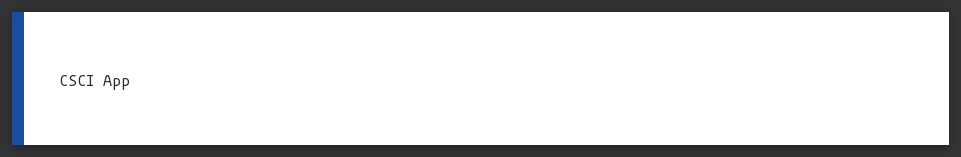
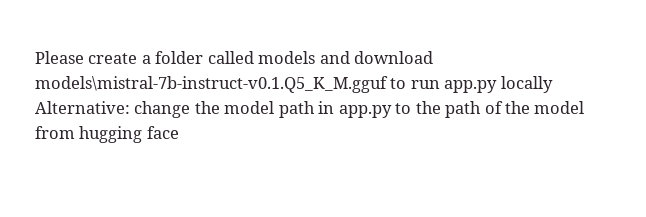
[59,75,130,90] CSCI App -> [35,51,434,64] [35,76,553,93] [35,101,585,118] [35,126,179,143] Please create a folder called models and download models\mistral-7b-instruct-v0.1.Q5_K_M.gguf to run app.py locally Alternative: change the model path in app.py to the path of the model from hugging face

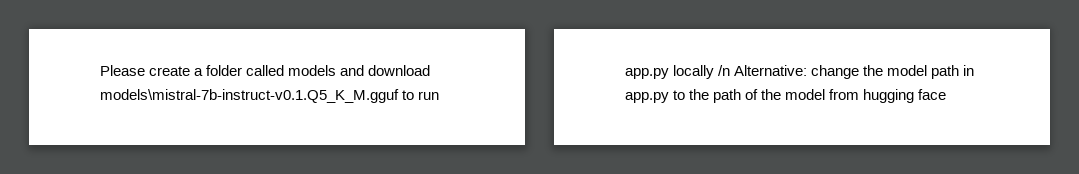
(553, 84) none -> [718,65,731,76] /n

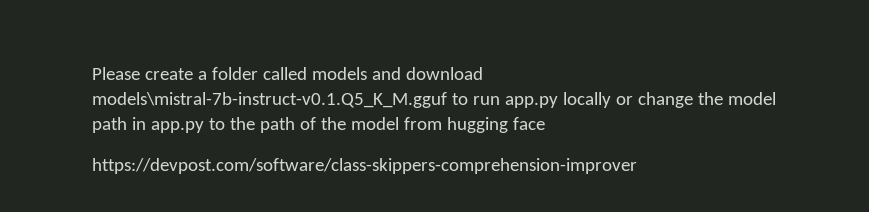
[718,65,808,76] /n Alternative: -> [615,96,633,105] or
(947, 94) none -> [92,158,637,174] // https://devpost.com/software/class-skippers-comprehension-improver

